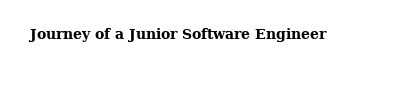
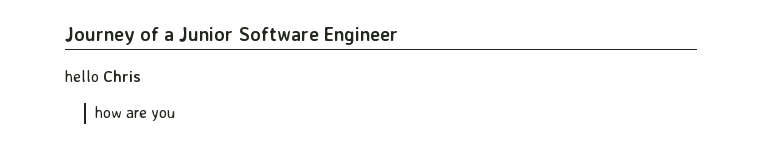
(327, 35) none -> [65,70,142,82] [94,106,175,121] // hello Chris // how are you

